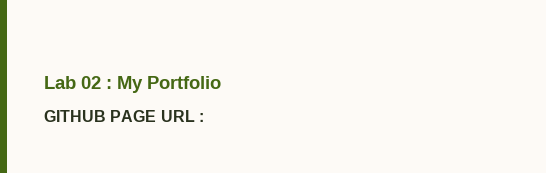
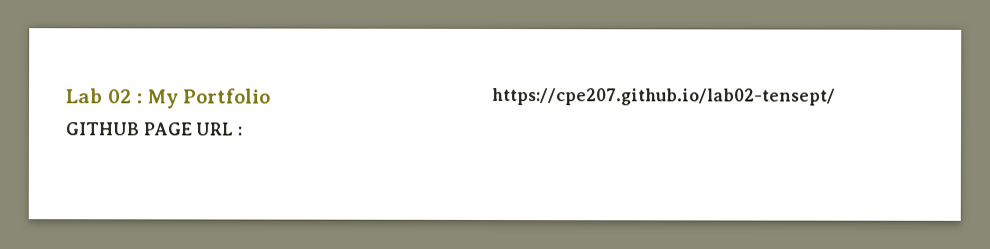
(204, 117) none -> [492,87,836,106] https://cpe207.github.io/lab02-tensept/

